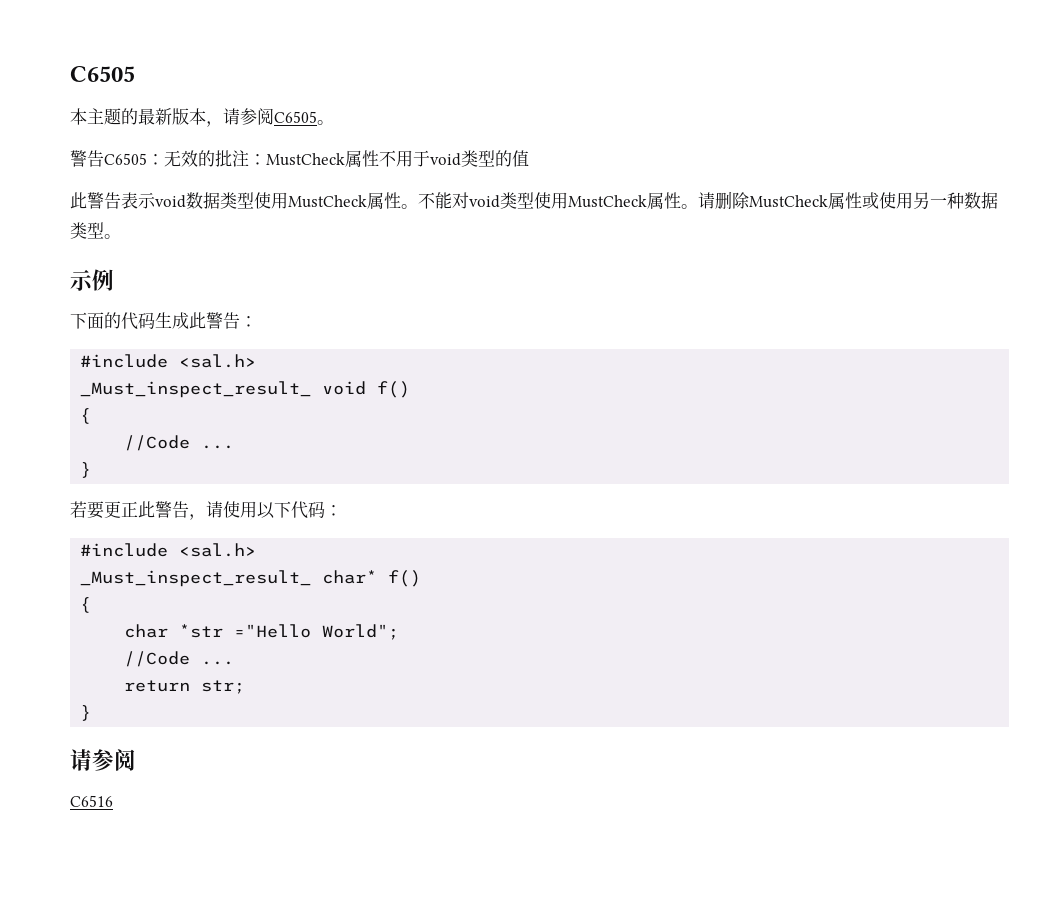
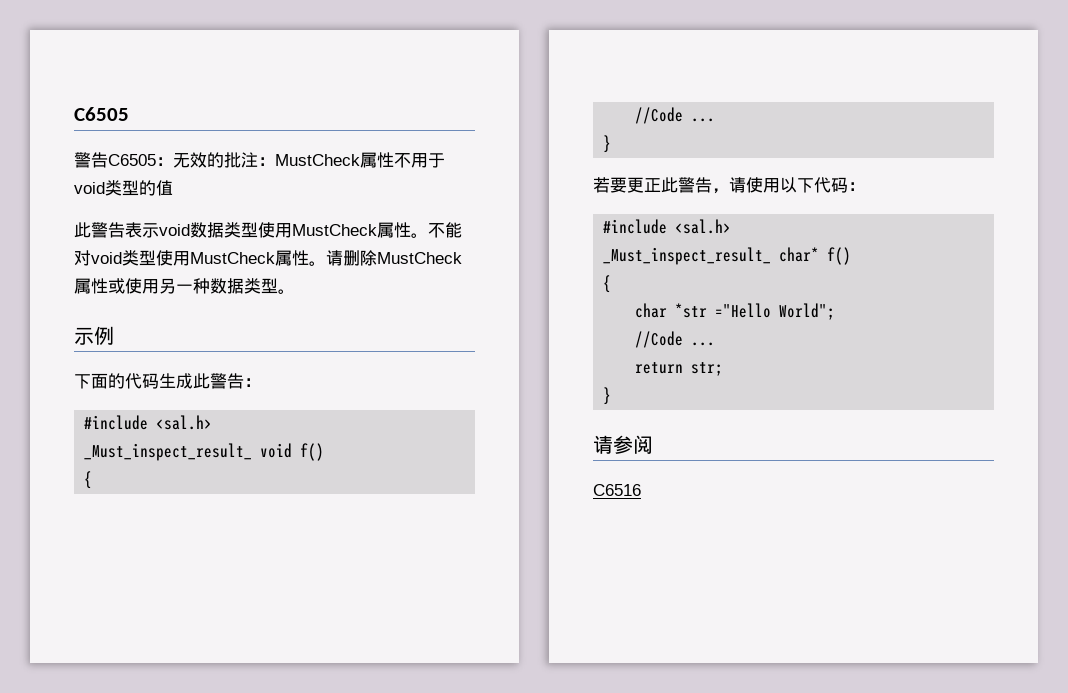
[70,66,135,82] [70,108,334,127] C6505 // 本主题的最新版本，请参阅C6505。 -> [74,107,129,121] C6505

